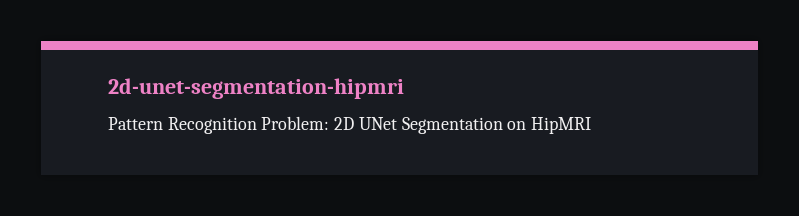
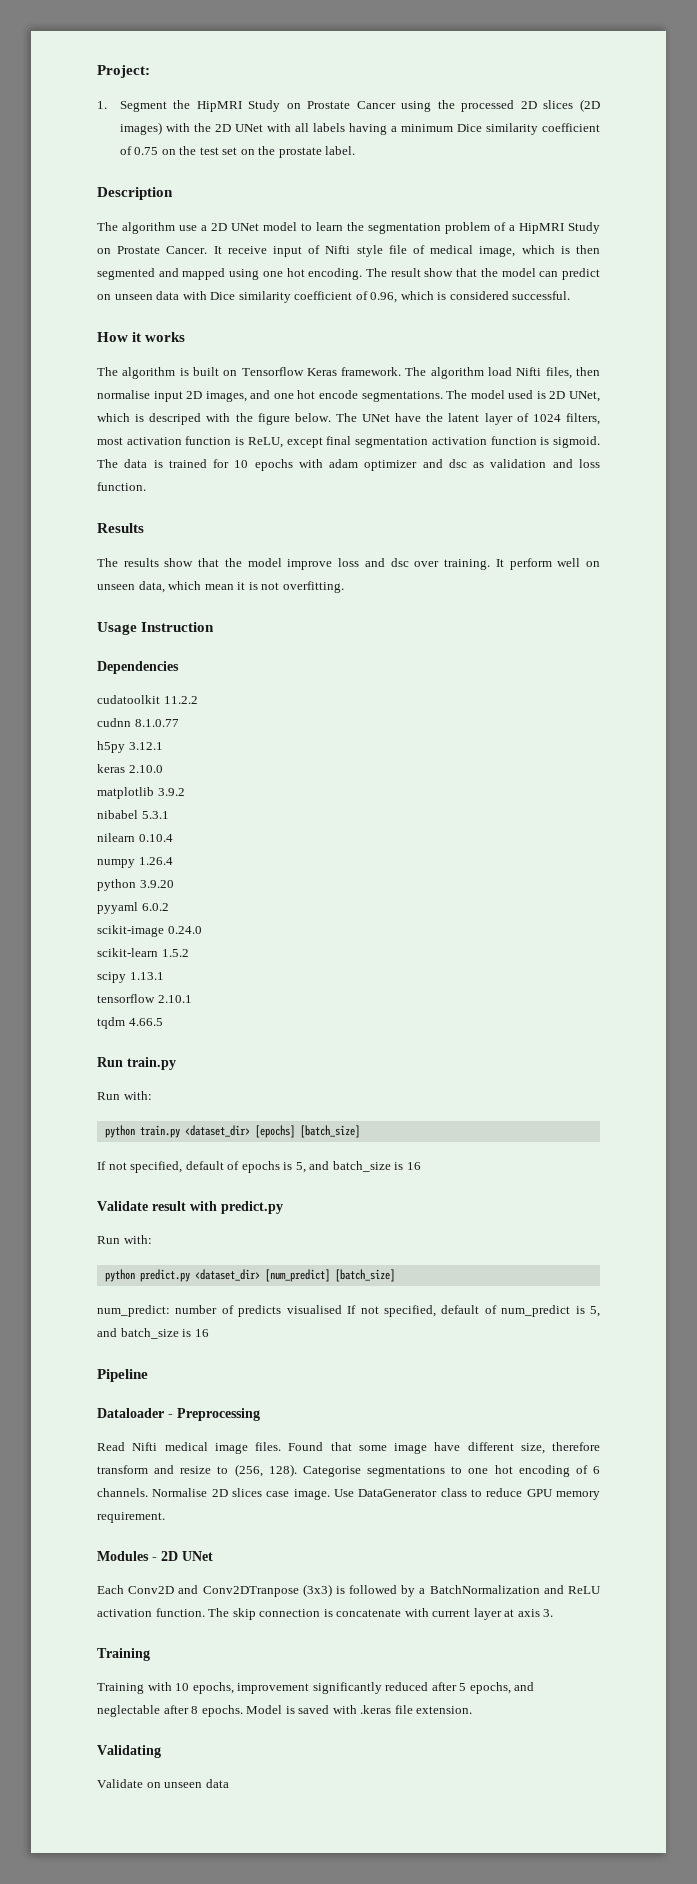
[108,78,404,99] [108,116,592,134] 2d-unet-segmentation-hipmri // Pattern Recognition Problem: 2D UNet Segmentation on HipMRI -> [97,65,150,78] [97,99,600,112] [119,122,600,135] [119,146,356,158] [97,187,173,200] [97,222,600,234] [97,245,600,257] [97,268,601,280] [97,291,571,303] [97,332,186,342] [97,367,601,379] [97,390,600,402] [97,413,600,425] [97,436,600,448] [97,459,600,471] [97,482,146,491] [97,523,144,533] [97,558,601,570] [97,581,344,593] [97,622,215,635] [97,661,179,674] [97,695,198,704] [97,718,179,727] [97,741,163,753] [97,764,163,773] [97,787,185,799] [97,810,169,819] [97,833,173,842] [97,857,173,868] [97,879,174,891] [97,902,169,914] [97,925,202,937] [97,948,189,957] [97,972,164,983] [97,994,192,1003] [97,1017,163,1029] [97,1057,176,1070] [97,1091,152,1100] [104,1125,360,1138] [97,1161,421,1173] [97,1201,283,1214] [97,1235,152,1244] [104,1269,395,1282] [97,1305,601,1317] [97,1328,209,1339] [97,1369,148,1382] [97,1408,260,1421] [97,1442,600,1454] [97,1464,600,1477] [97,1488,600,1500] [97,1512,165,1523] [97,1551,213,1561] [97,1584,601,1597] [97,1608,554,1620] [97,1648,150,1661] [97,1682,535,1694] [97,1705,473,1717] [97,1745,161,1758] [97,1779,229,1788] Project: // 1. Segment the HipMRI Study on Prostate Cancer using the processed 2D slices (2D images) with the 2D UNet with all labels having a minimum Dice similarity coefficient of 0.75 on the test set on the prostate label. // Description // The algorithm use a 2D UNet model to learn the segmentation problem of a HipMRI Study on Prostate Cancer. It receive input of Nifti style file of medical image, which is then segmented and mapped using one hot encoding. The result show that the model can predict on unseen data with Dice similarity coefficient of 0.96, which is considered successful. // How it works // The algorithm is built on Tensorflow Keras framework. The algorithm load Nifti files, then normalise input 2D images, and one hot encode segmentations. The model used is 2D UNet, which is descriped with the figure below. The UNet have the latent layer of 1024 filters, most activation function is ReLU, except final segmentation activation function is sigmoid. The data is trained for 10 epochs with adam optimizer and dsc as validation and loss function. // Results // The results show that the model improve loss and dsc over training. It perform well on unseen data, which mean it is not overfitting. // Usage Instruction // Dependencies // cudatoolkit 11.2.2 // cudnn 8.1.0.77 // h5py 3.12.1 // keras 2.10.0 // matplotlib 3.9.2 // nibabel 5.3.1 // nilearn 0.10.4 // numpy 1.26.4 // python 3.9.20 // pyyaml 6.0.2 // scikit-image 0.24.0 // scikit-learn 1.5.2 // scipy 1.13.1 // tensorflow 2.10.1 // tqdm 4.66.5 // Run train.py // Run with: // python train.py <dataset_dir> [epochs] [batch_size] // If not specified, default of epochs is 5, and batch_size is 16 // Validate result with predict.py // Run with: // python predict.py <dataset_dir> [num_predict] [batch_size] // num_predict: number of predicts visualised If not specified, default of num_predict is 5, and batch_size is 16 // Pipeline // Dataloader - Preprocessing // Read Nifti medical image files. Found that some image have different size, therefore transform and resize to (256, 128). Categorise segmentations to one hot encoding of 6 channels. Normalise 2D slices case image. Use DataGenerator class to reduce GPU memory requirement. // Modules - 2D UNet // Each Conv2D and Conv2DTranpose (3x3) is followed by a BatchNormalization and ReLU activation function. The skip connection is concatenate with current layer at axis 3. // Training // Training with 10 epochs, improvement significantly reduced after 5 epochs, and neglectable after 8 epochs. Model is saved with .keras file extension. // Validating // Validate on unseen data

